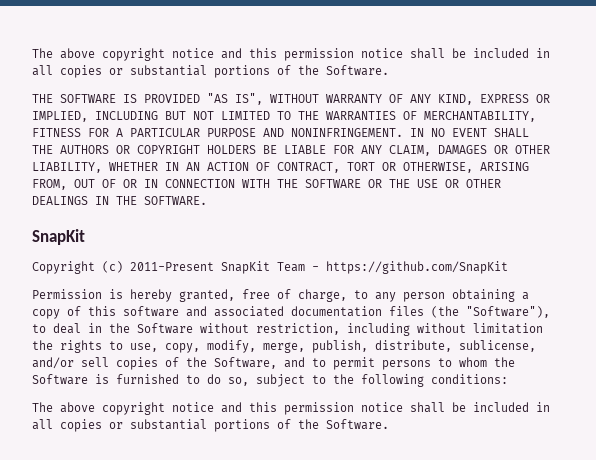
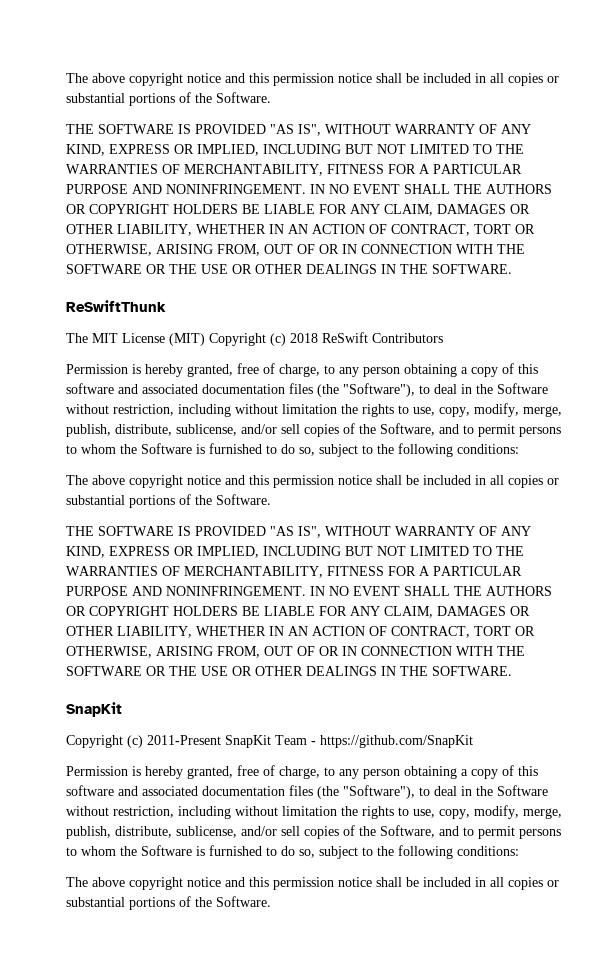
(207, 200) none -> [66,300,166,312] [66,332,443,346] [66,363,538,377] [66,383,548,397] [66,403,562,417] [66,423,561,437] [66,443,519,457] [66,475,559,488] [66,494,271,508] [66,526,531,538] [66,546,524,558] [66,566,522,578] [66,586,552,596] [66,606,530,618] [66,626,535,638] [66,646,525,658] [66,666,512,676] // ReSwiftThunk // The MIT License (MIT) Copyright (c) 2018 ReSwift Contributors // Permission is hereby granted, free of charge, to any person obtaining a copy of this software and associated documentation files (the "Software"), to deal in the Software without restriction, including without limitation the rights to use, copy, modify, merge, publish, distribute, sublicense, and/or sell copies of the Software, and to permit persons to whom the Software is furnished to do so, subject to the following conditions: // The above copyright notice and this permission notice shall be included in all copies or substantial portions of the Software. // THE SOFTWARE IS PROVIDED "AS IS", WITHOUT WARRANTY OF ANY KIND, EXPRESS OR IMPLIED, INCLUDING BUT NOT LIMITED TO THE WARRANTIES OF MERCHANTABILITY, FITNESS FOR A PARTICULAR PURPOSE AND NONINFRINGEMENT. IN NO EVENT SHALL THE AUTHORS OR COPYRIGHT HOLDERS BE LIABLE FOR ANY CLAIM, DAMAGES OR OTHER LIABILITY, WHETHER IN AN ACTION OF CONTRACT, TORT OR OTHERWISE, ARISING FROM, OUT OF OR IN CONNECTION WITH THE SOFTWARE OR THE USE OR OTHER DEALINGS IN THE SOFTWARE.

